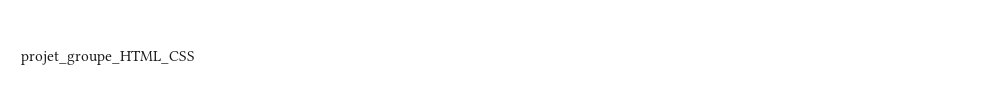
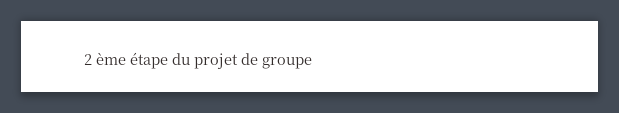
[21,50,195,65] projet_groupe_HTML_CSS -> [84,52,312,69] 2 ème étape du projet de groupe

